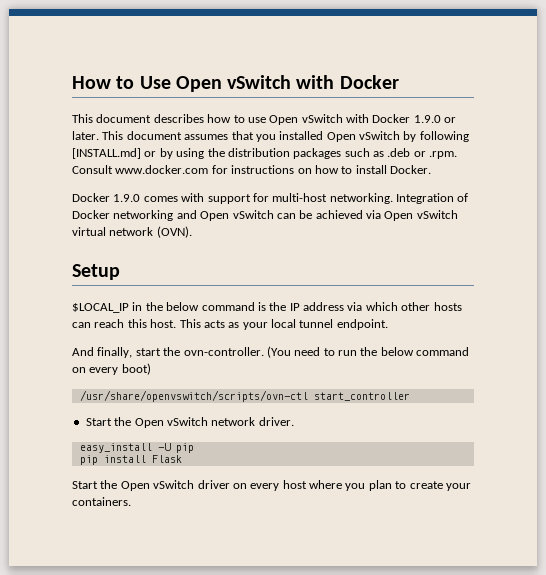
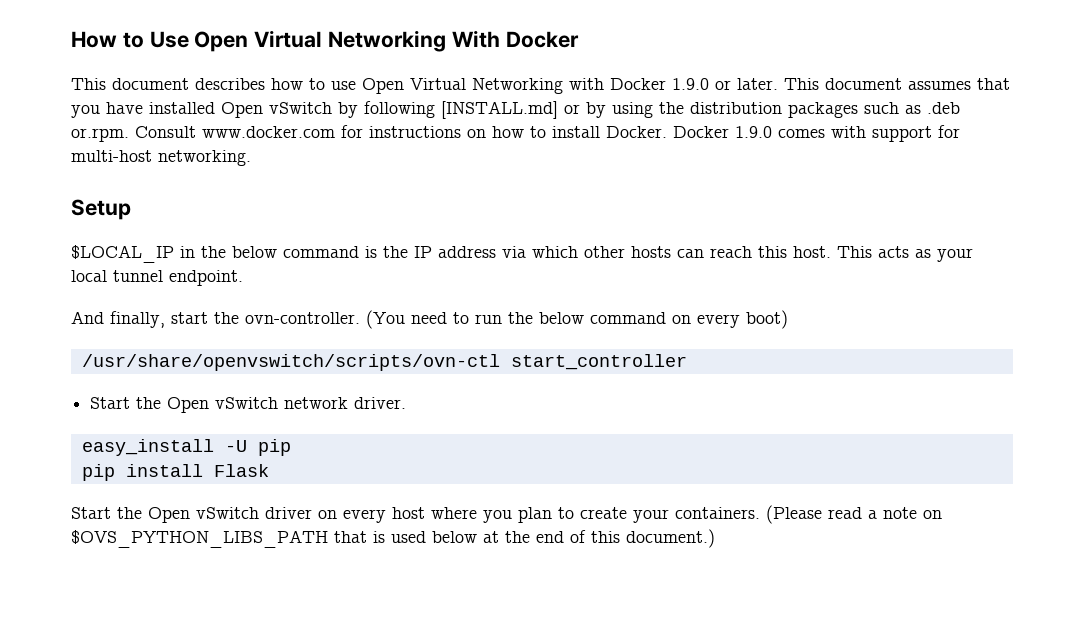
[227,75,335,89] vSwitch with -> [254,30,500,52] Virtual Networking With
[301,114,343,123] vSwitch -> [410,78,563,94] Virtual Networking
(276, 138) none -> [106,102,143,114] have
[413,151,458,159] or .rpm. -> [71,128,129,142] or.rpm.
(431, 169) // -> (667, 132) none
[396,193,469,204] [72,210,458,221] [72,226,192,238] Integration of Docker networking and Open vSwitch can be achieved via Open vSwitch virtual network (OVN). -> (251, 158) none
(131, 501) none -> [766,505,942,524] [71,529,715,548] (Please read a note on $OVS_PYTHON_LIBS_PATH that is used below at the end of this document.)

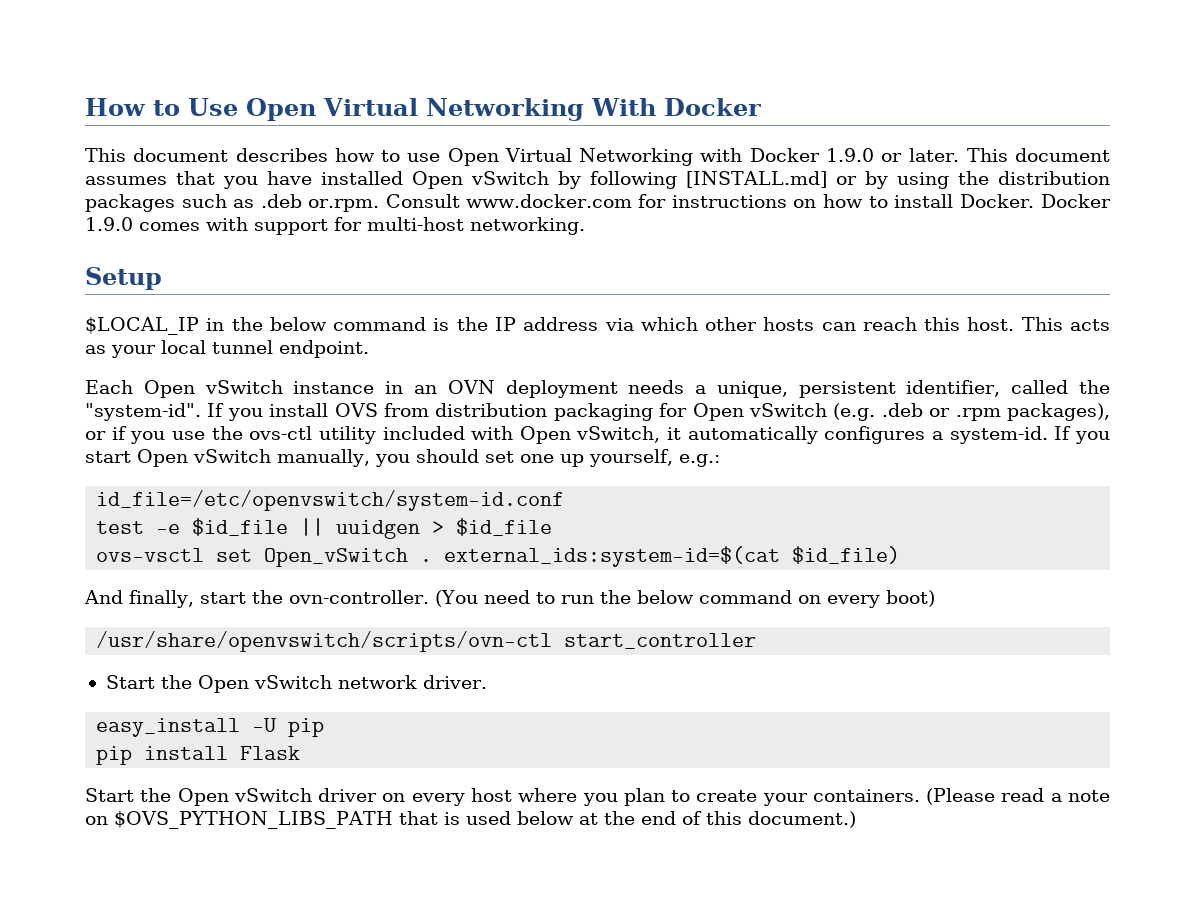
(243, 278) none -> [85,380,1110,398] [85,403,1110,421] [85,426,1110,444] [85,449,720,467] [96,490,565,511] [96,518,553,539] [96,546,901,567] // Each Open vSwitch instance in an OVN deployment needs a unique, persistent identifier, called the "system-id". If you install OVS from distribution packaging for Open vSwitch (e.g. .deb or .rpm packages), or if you use the ovs-ctl utility included with Open vSwitch, it automatically configures a system-id. If you start Open vSwitch manually, you should set one up yourself, e.g.: // id_file=/etc/openvswitch/system-id.conf // test -e $id_file || uuidgen > $id_file // ovs-vsctl set Open_vSwitch . external_ids:system-id=$(cat $id_file)

